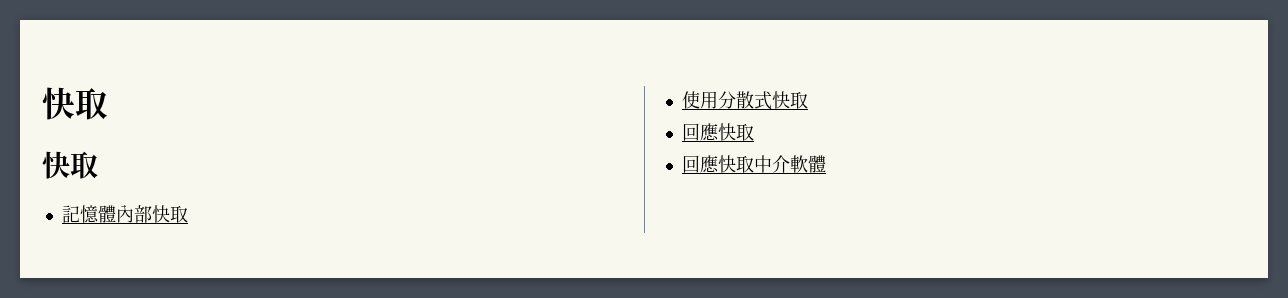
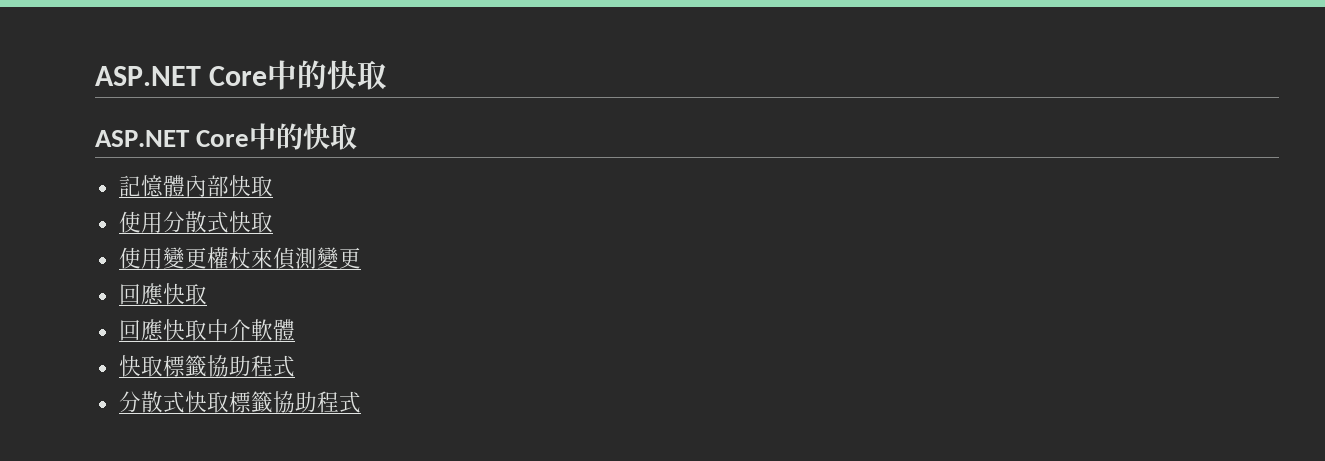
[42,87,108,120] 快取 // -> [95,60,387,90] [95,123,304,150] ASP.NET Core中的快取 // ASP.NET Core中的
(808, 100) none -> [118,247,361,270] // 使用變更權杖來偵測變更
(826, 164) none -> [118,355,295,377] [118,391,361,413] // 快取標籤協助程式 // 分散式快取標籤協助程式

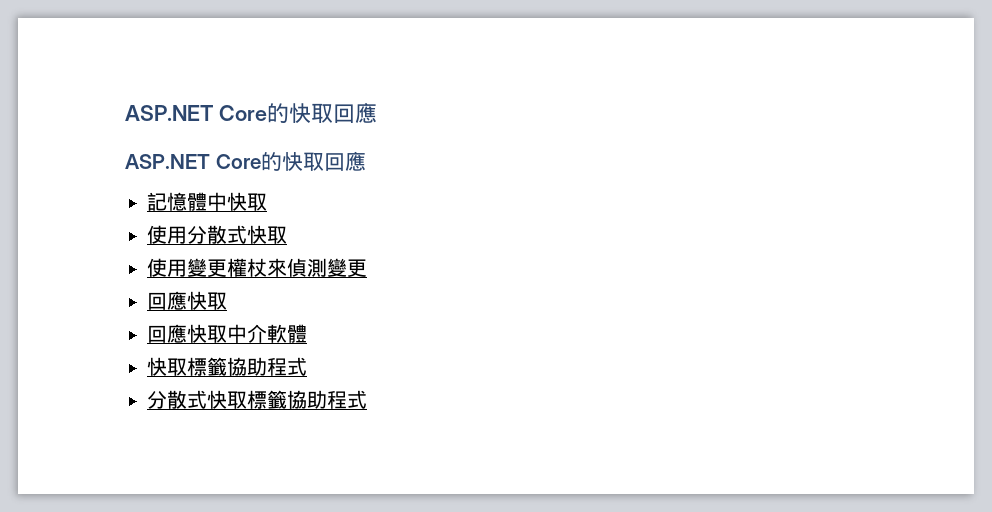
[95,60,387,90] [95,123,358,150] ASP.NET Core中的快取 // ASP.NET Core中的快取 -> [125,103,377,123] [125,151,366,171] ASP.NET Core的快取回應 // ASP.NET Core的快取回應
[184,175,229,197] 內部 -> [207,192,227,211] 中

